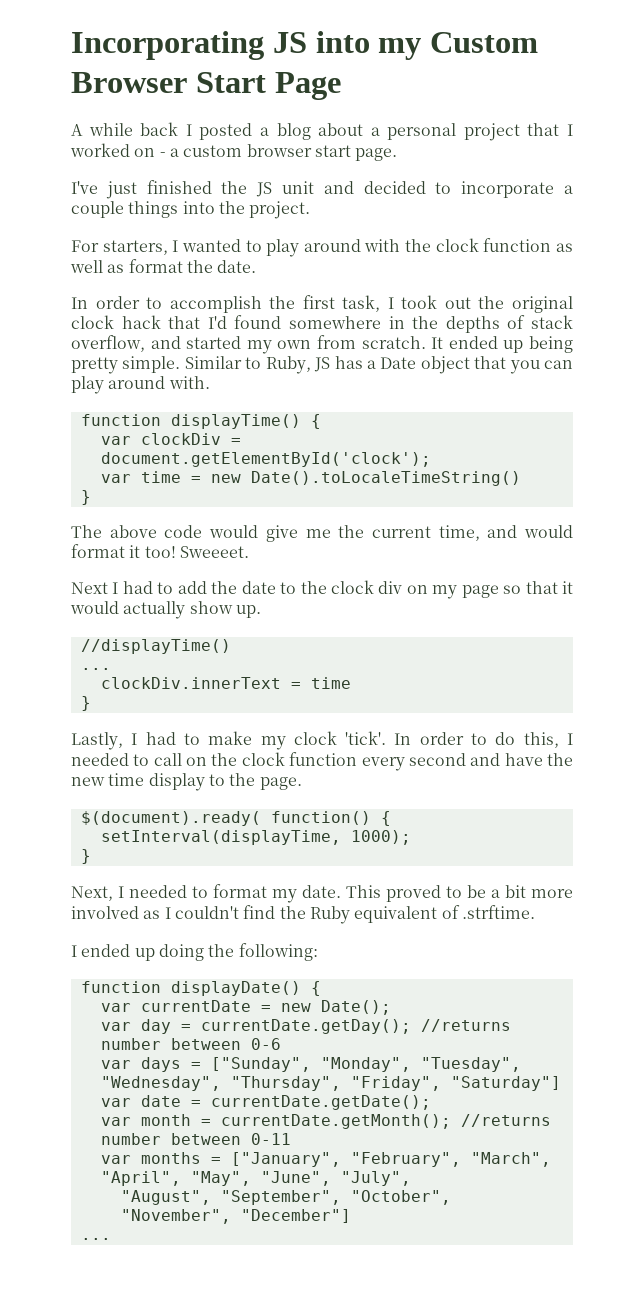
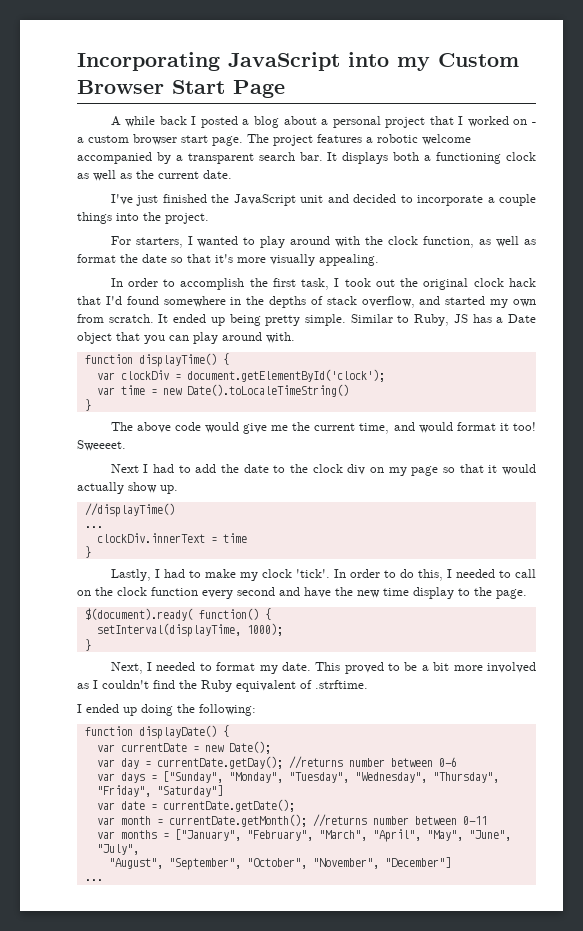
[272,32,307,53] JS -> [228,52,340,71] JavaScript
(398, 154) none -> [247,134,471,146] [77,152,537,164] [77,170,232,181] The project features a robotic welcome accompanied by a transparent search bar. It displays both a functioning clock as well as the current date.
[256,182,273,197] JS -> [233,194,296,206] JavaScript
[483,238,552,252] function -> [423,236,475,248] function,
[217,260,257,273] date. -> [142,254,379,266] date so that it's more visually appealing.

